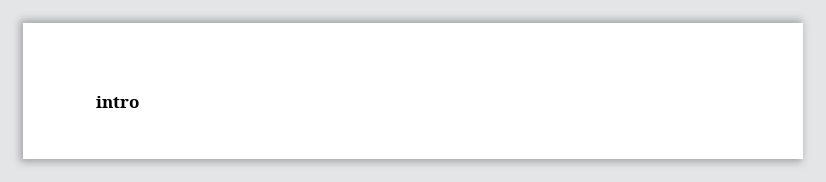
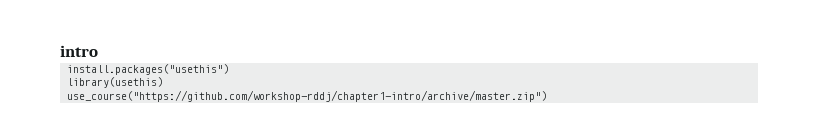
(139, 102) none -> [67,64,230,75] [67,77,164,88] [67,90,548,102] // install.packages("usethis") // library(usethis) // use_course("https://github.com/workshop-rddj/chapter1-intro/archive/master.zip")

